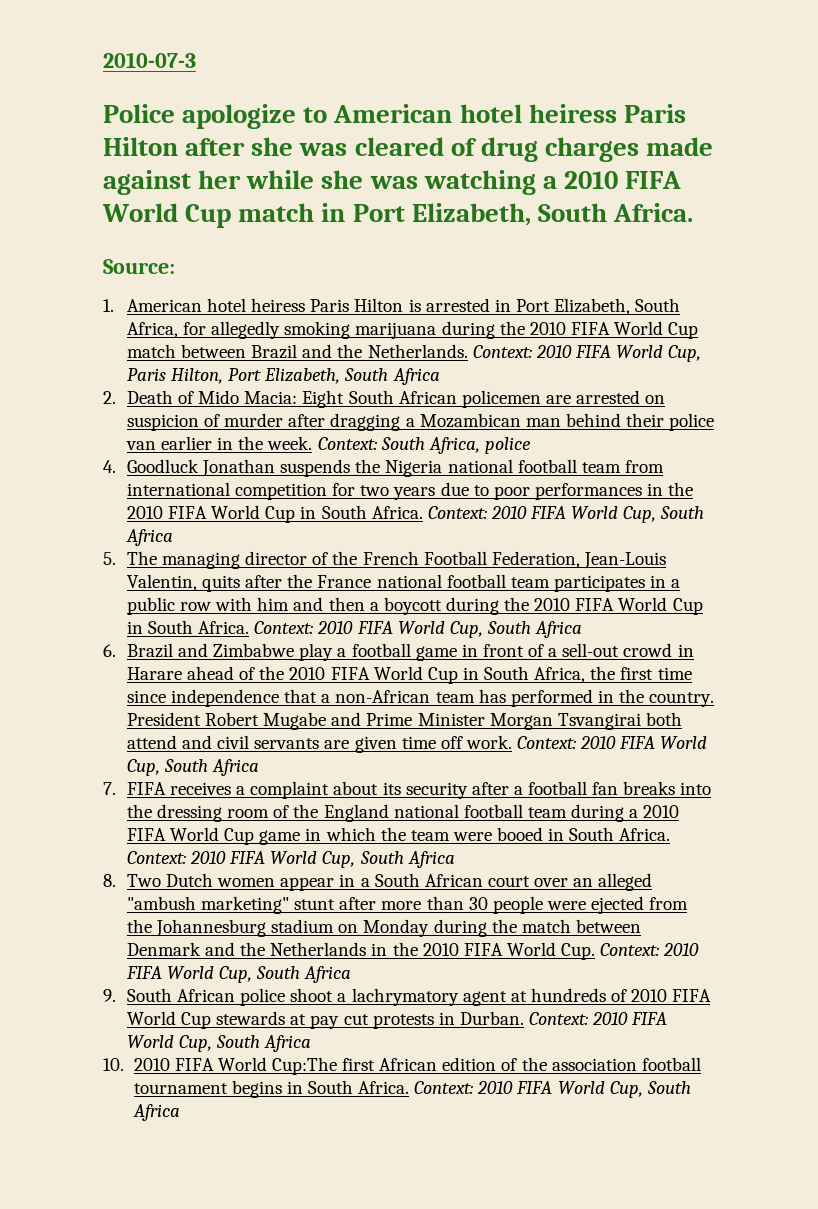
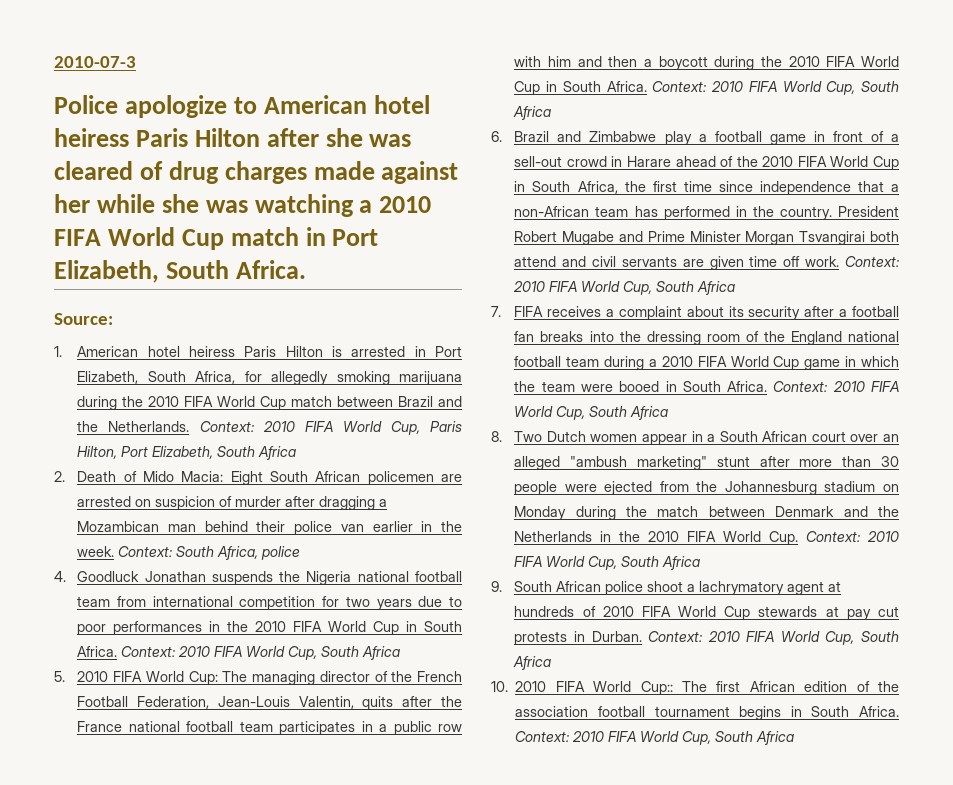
(116, 558) none -> [77,671,218,685] 2010 FIFA World Cup:
[271,1057,337,1075] Cup:The -> [640,681,707,695] Cup:: The

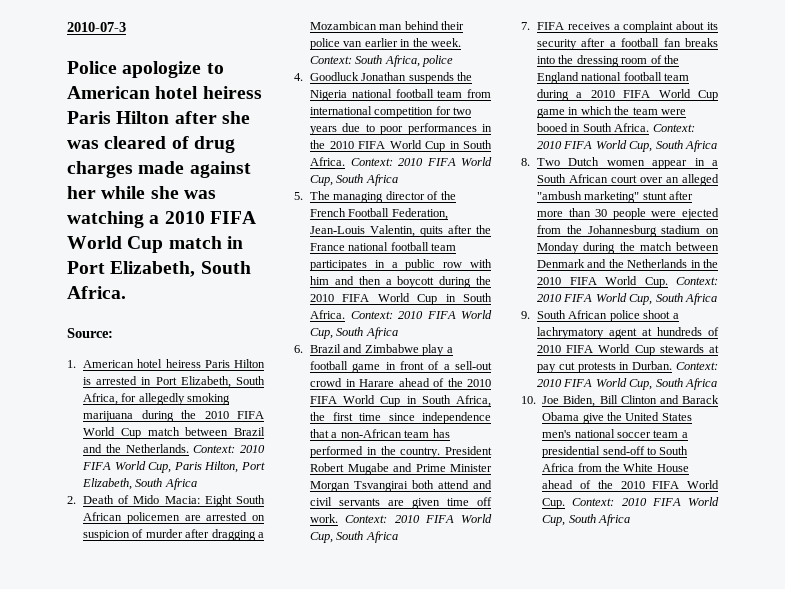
[77,671,218,685] 2010 FIFA World Cup: -> (303, 196) none
[515,681,899,695] [515,706,899,720] 2010 FIFA World Cup:: The first African edition of the association football tournament begins in South Africa. -> [542,395,719,407] [542,412,692,424] [542,429,688,438] [542,446,689,458] [542,463,689,472] [542,480,719,489] [542,498,566,509] Joe Biden, Bill Clinton and Barack Obama give the United States men's national soccer team a presidential send-off to South Africa from the White House ahead of the 2010 FIFA World Cup.

